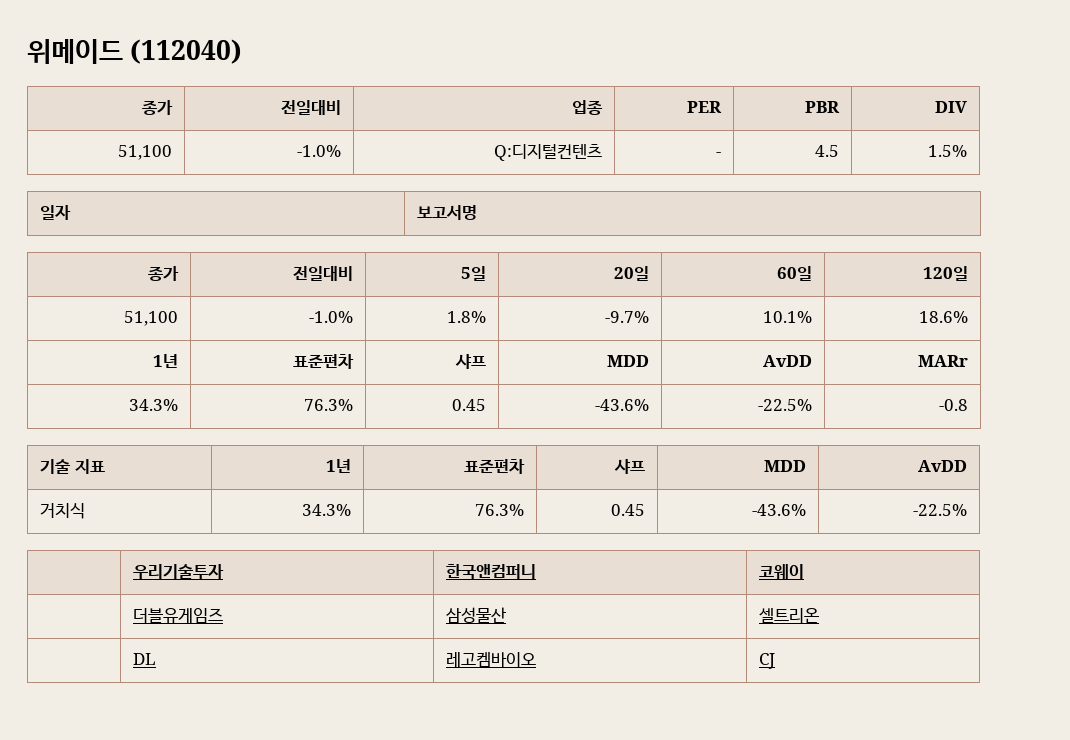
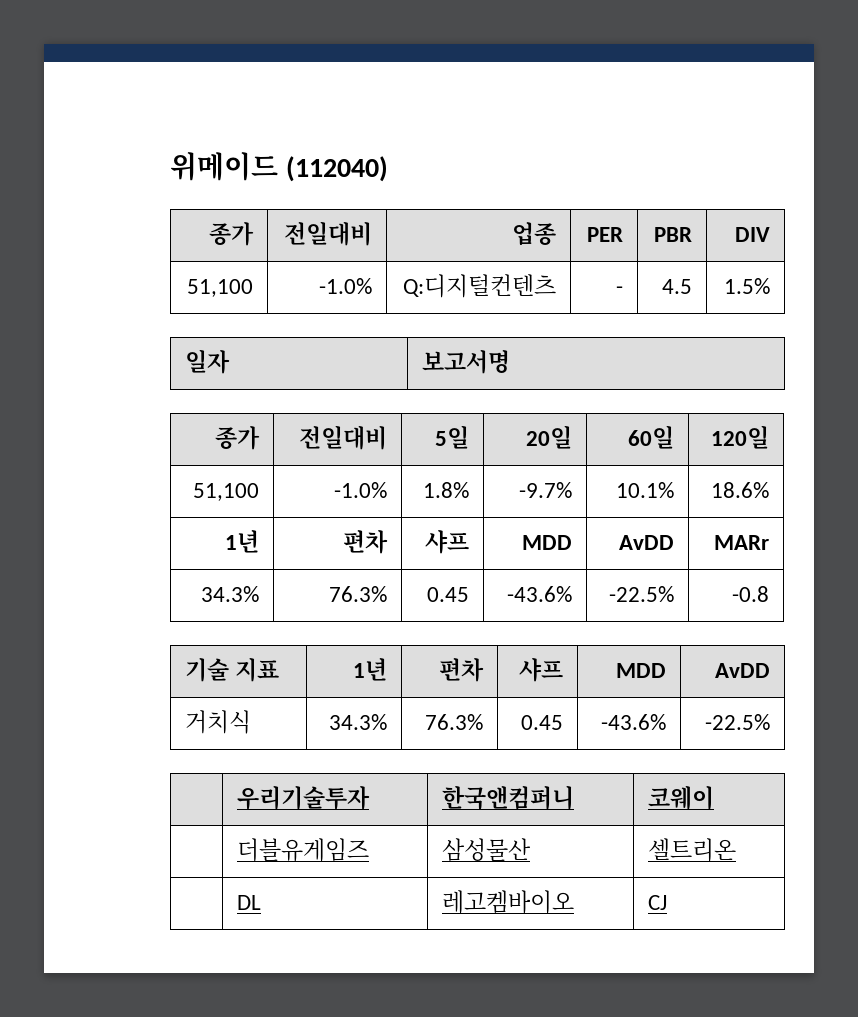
[292,354,354,369] 표준편차 -> [343,530,389,554] 편차
[463,459,525,474] 표준편차 -> [439,658,485,682] 편차

